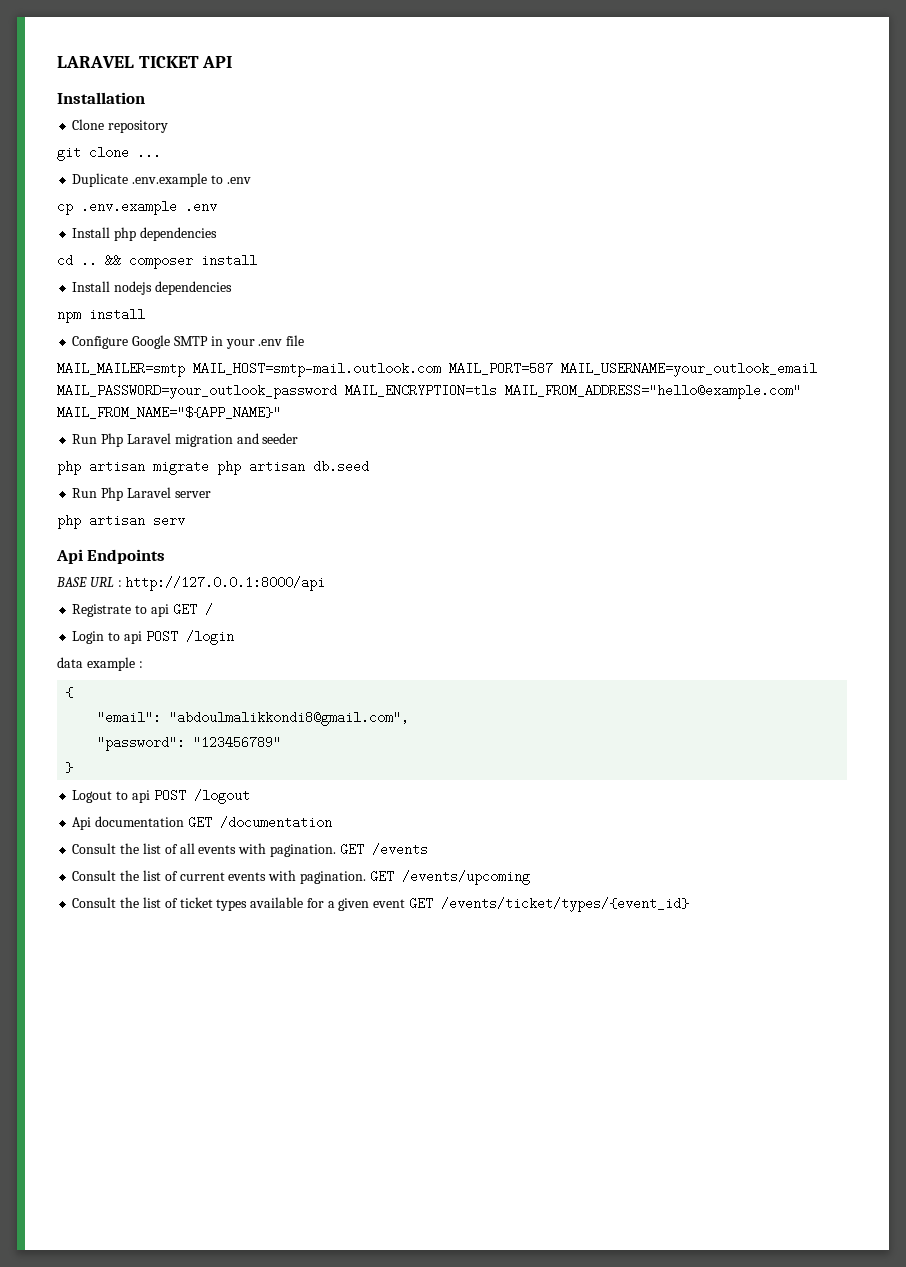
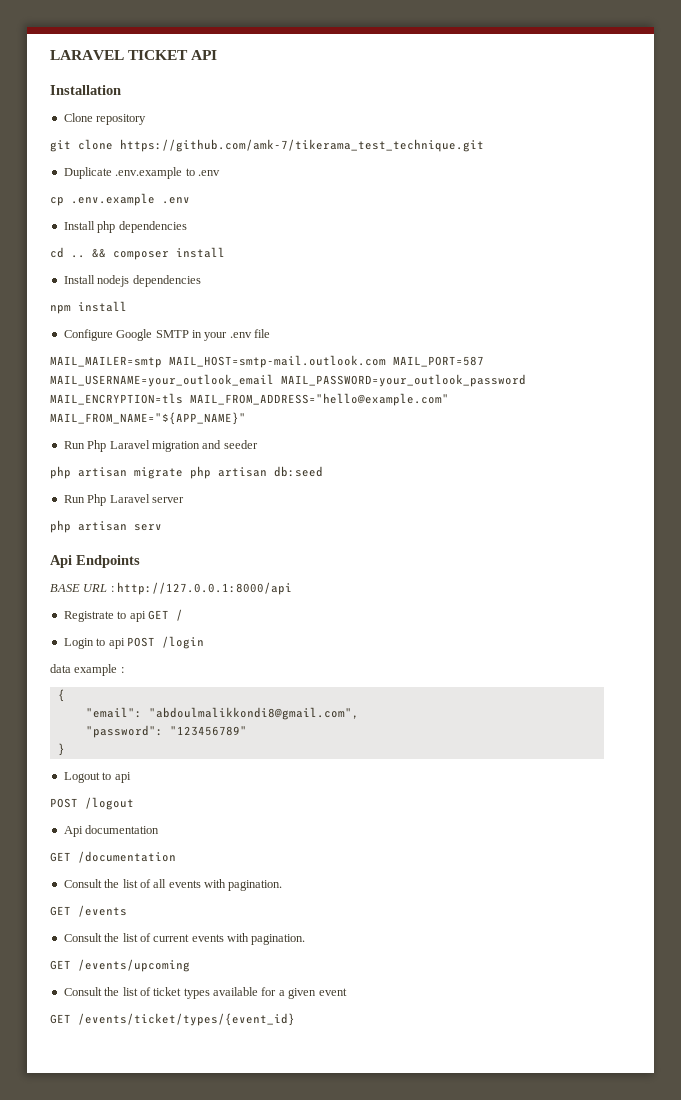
[137,146,161,159] ... -> [120,139,484,152] https://github.com/amk-7/tikerama_test_technique.git
[313,460,369,473] db.seed -> [274,466,323,477] db:seed
(150, 796) none -> (131, 777) //
(185, 821) none -> (160, 829) //
(336, 850) none -> (283, 885) //
(366, 877) none -> (306, 939) //
(406, 903) none -> (347, 992) //

